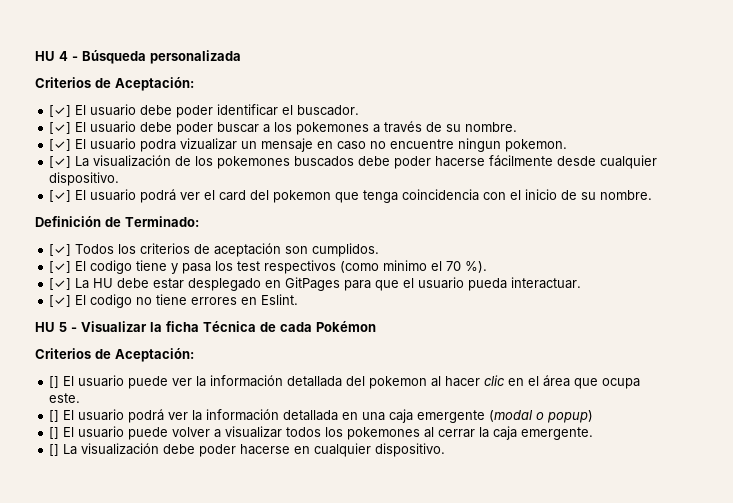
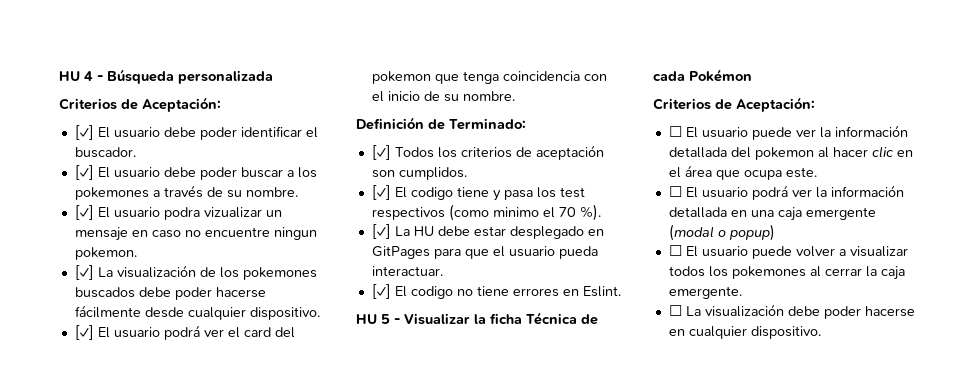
[49,376,60,388] [] -> [668,126,682,137] ☐
[49,410,60,422] [] -> [668,186,682,197] ☐
[49,427,60,439] [] -> [668,245,682,256] ☐
[49,444,60,456] [] -> [668,305,682,316] ☐

